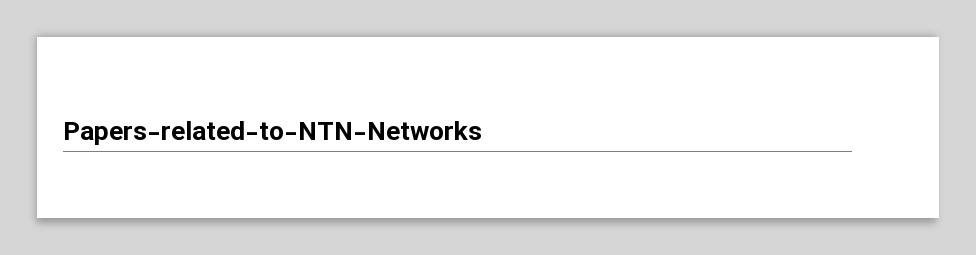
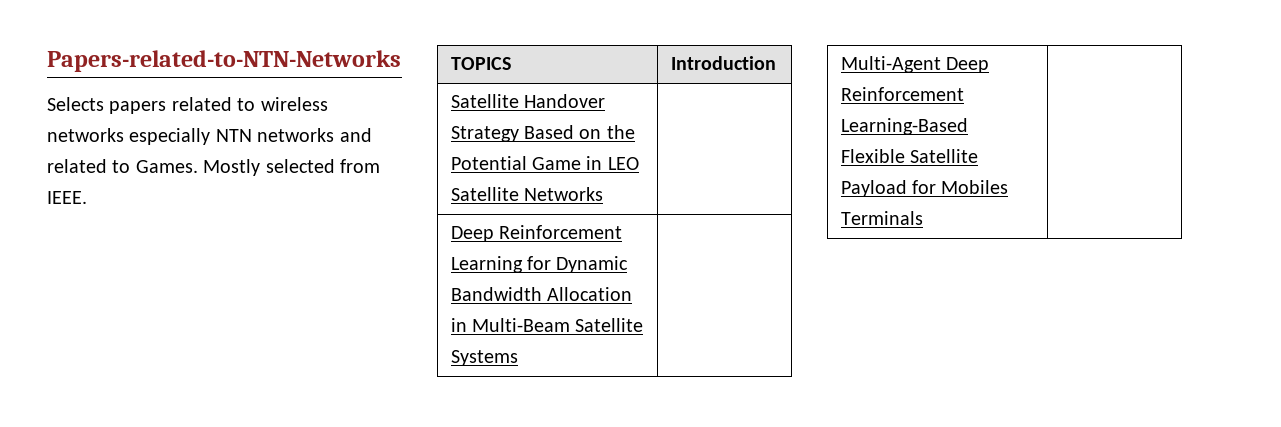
(482, 133) none -> [47,97,328,114] [47,128,372,145] [47,159,380,176] [47,191,87,204] [450,57,511,70] [670,56,776,70] [450,94,605,108] [450,125,635,142] [450,156,639,170] [450,187,603,201] [450,225,622,242] [450,256,629,273] [450,287,632,301] [450,318,644,332] [450,350,518,366] [840,56,989,73] [840,87,964,101] [840,118,968,135] [840,149,978,163] [840,180,1009,197] [840,211,923,225] // Selects papers related to wireless networks especially NTN networks and related to Games. Mostly selected from IEEE. // TOPICS | Introduction // Satellite Handover Strategy Based on the Potential Game in LEO Satellite Networks | // Deep Reinforcement Learning for Dynamic Bandwidth Allocation in Multi-Beam Satellite Systems | // Multi-Agent Deep Reinforcement Learning-Based Flexible Satellite Payload for Mobiles Terminals |

